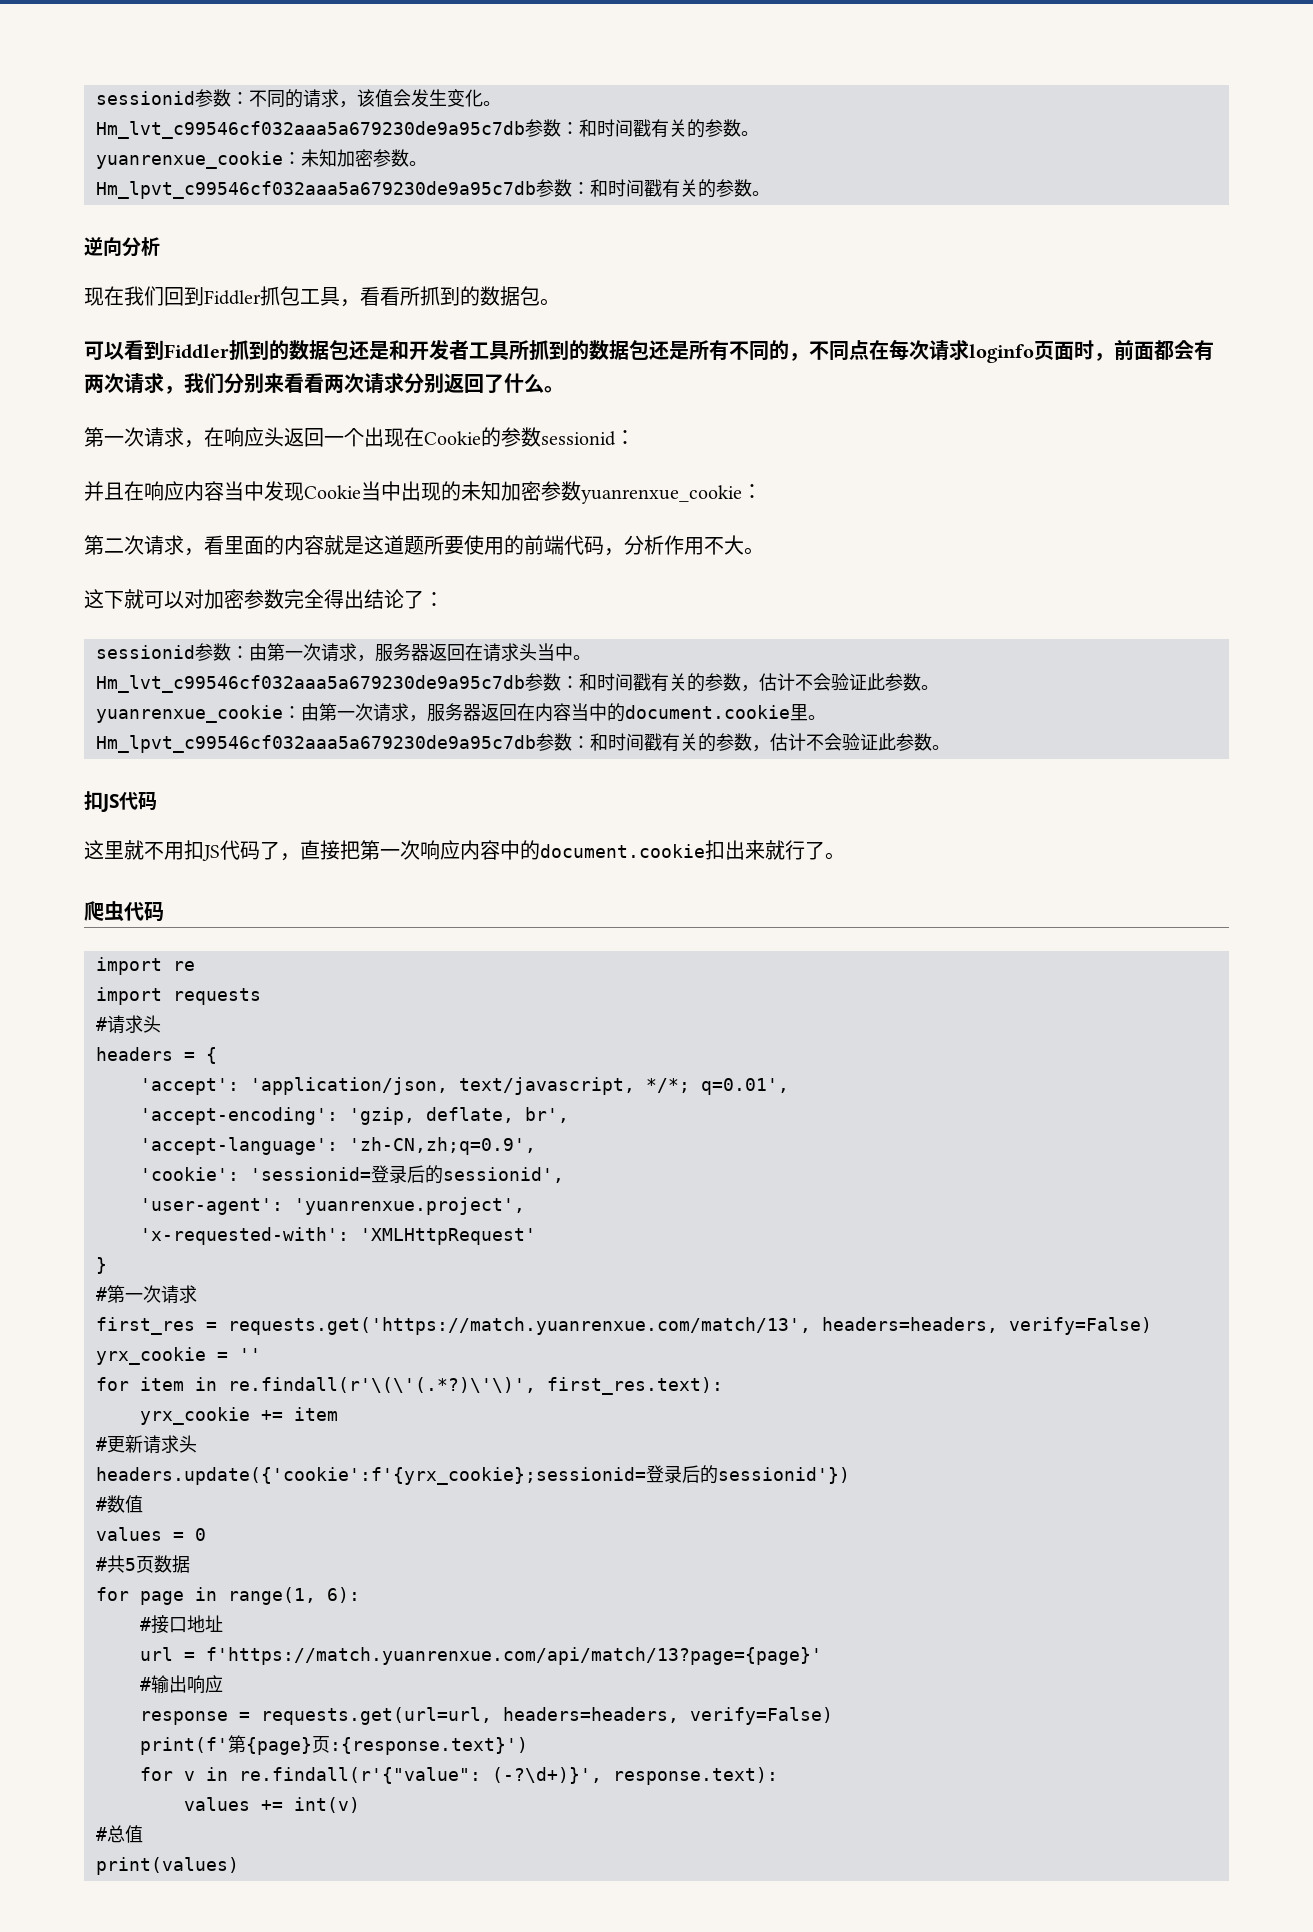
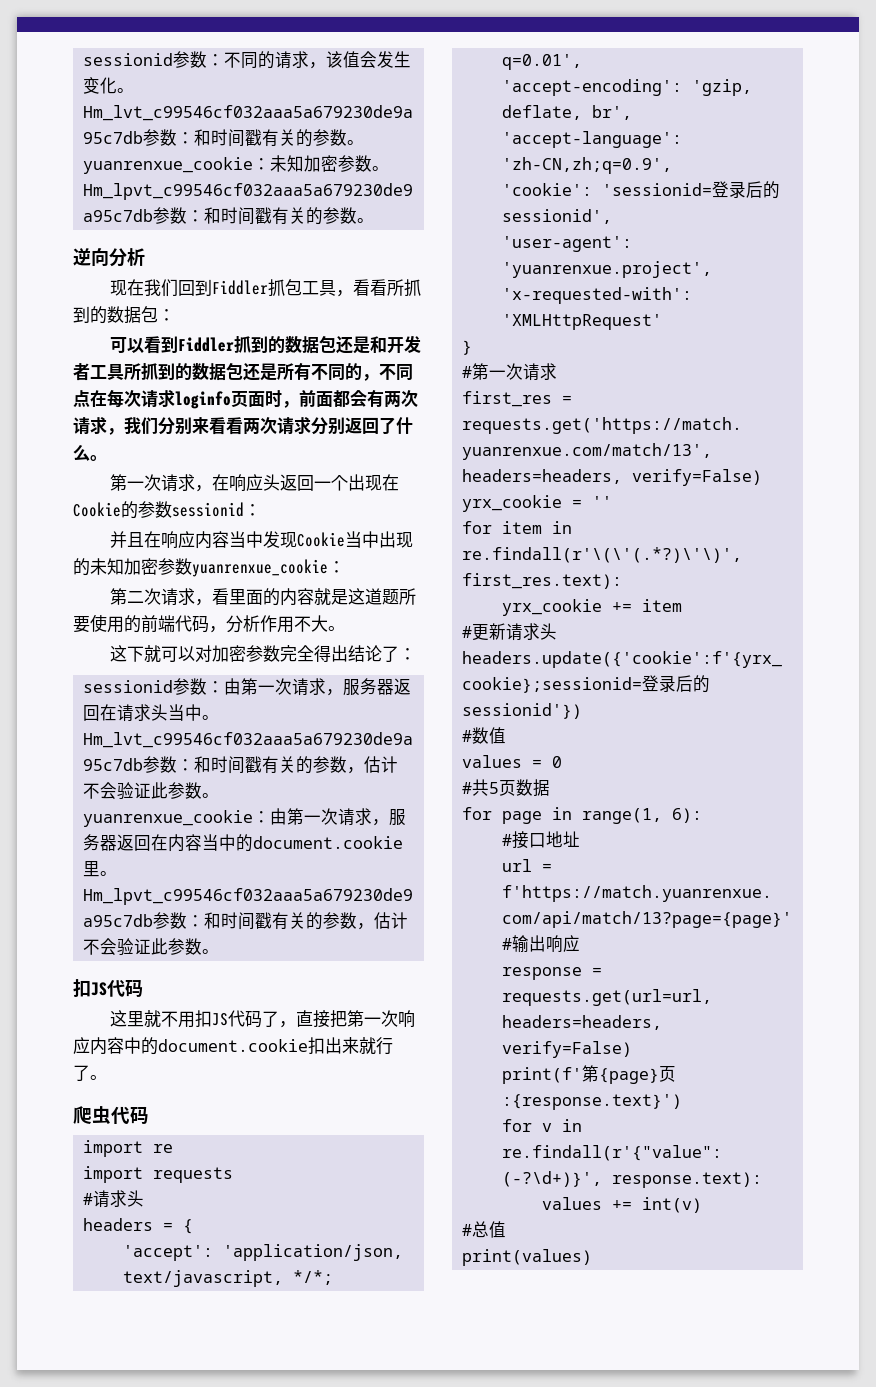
[540,298,560,306] 。 -> [158,309,175,321] ：

